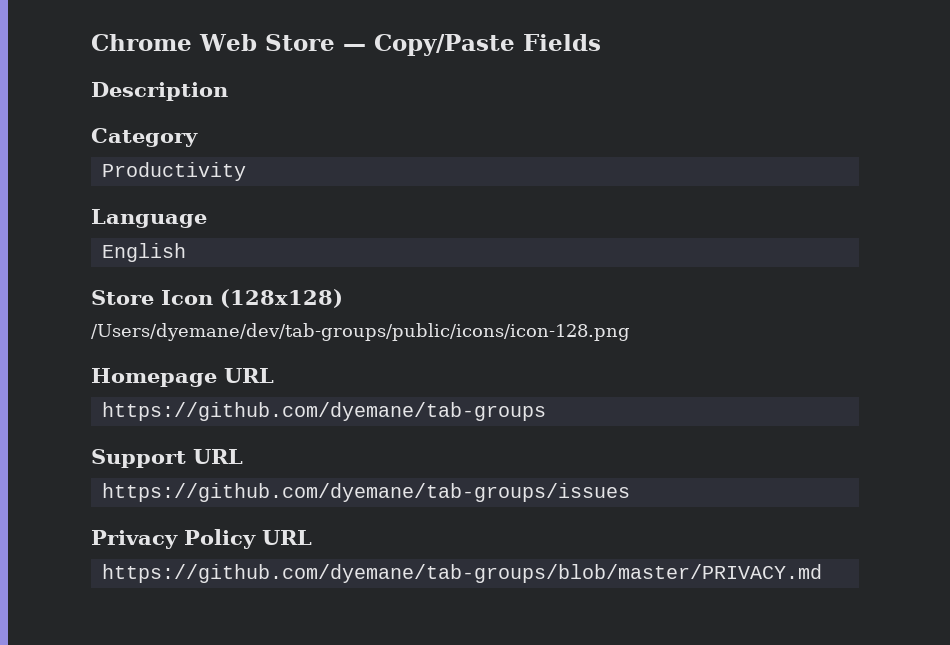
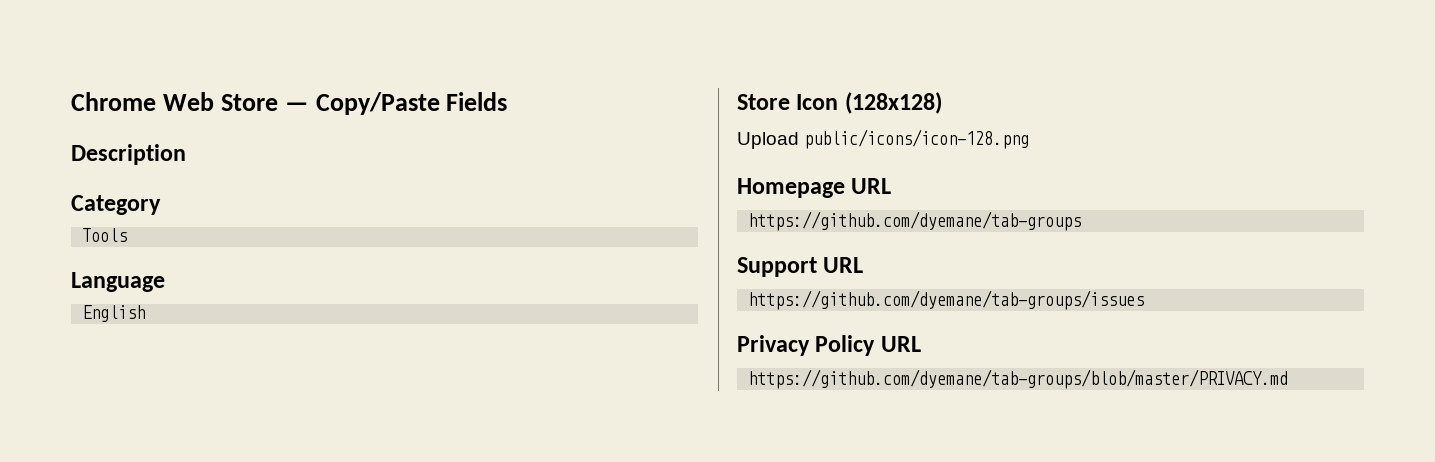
[101,162,246,181] Productivity -> [82,228,128,242] Tools
[91,323,630,341] /Users/dyemane/dev/tab-groups/public/icons/icon-128.png -> [737,129,1030,149] Upload public/icons/icon-128.png

